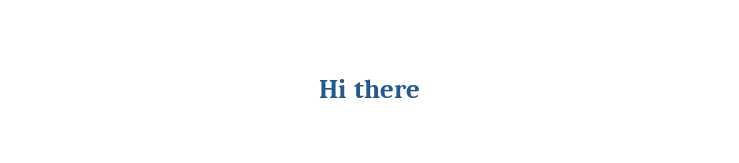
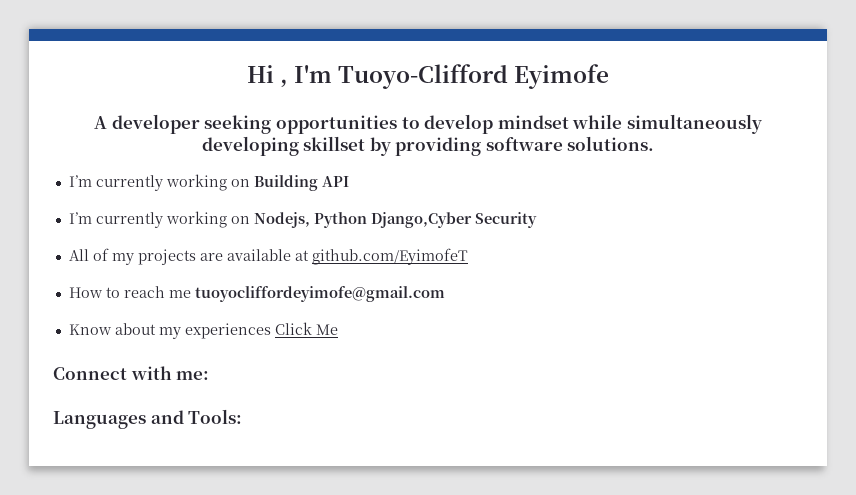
[353,79,420,98] there -> [279,64,610,89] [94,114,762,134] [201,136,655,156] [68,174,349,191] [68,211,537,228] [68,248,468,265] [68,286,445,302] [68,322,338,339] [53,366,210,380] [53,409,243,429] , I'm Tuoyo-Clifford Eyimofe // A developer seeking opportunities to develop mindset while simultaneously developing skillset by providing software solutions. // I’m currently working on Building API // I’m currently working on Nodejs, Python Django,Cyber Security // All of my projects are available at github.com/EyimofeT // How to reach me tuoyocliffordeyimofe@gmail.com // Know about my experiences Click Me // Connect with me: // Languages and Tools:

